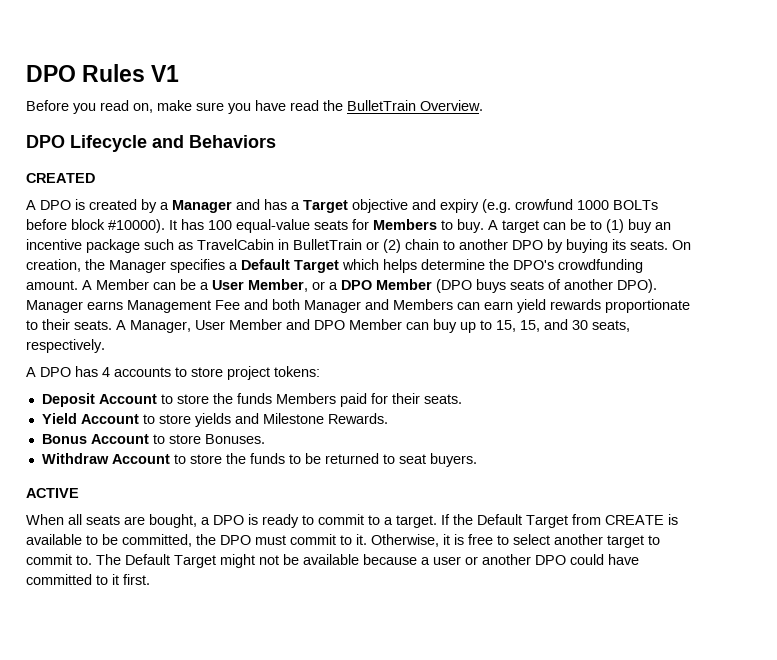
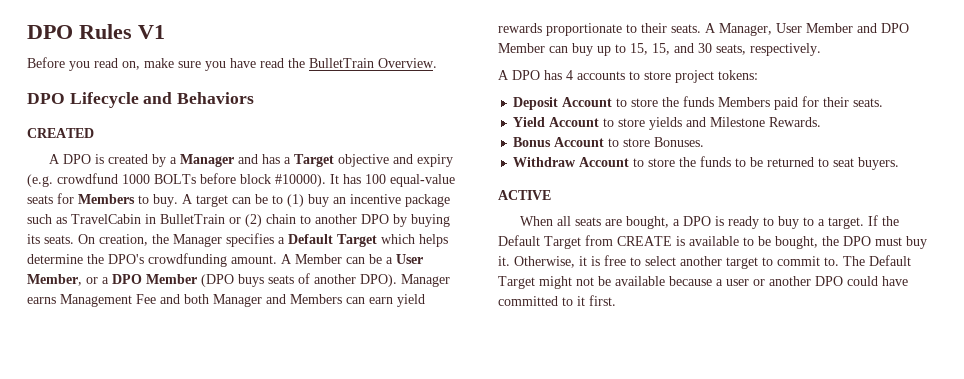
[515,199,573,210] crowfund -> [57,173,118,184] crowdfund
[318,514,364,525] commit -> [778,216,800,229] buy
[122,534,192,547] committed, -> [775,236,818,249] bought,
[290,534,352,545] commit to -> [906,236,927,249] buy

